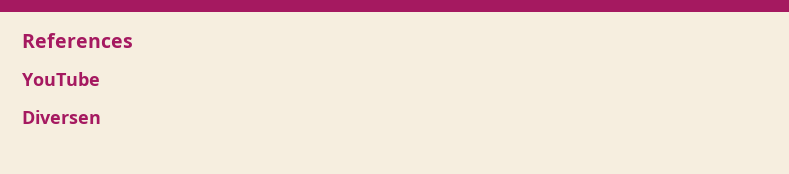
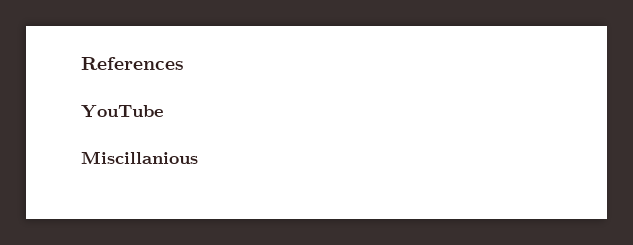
[22,110,101,124] Diversen -> [81,151,198,164] Miscillanious

